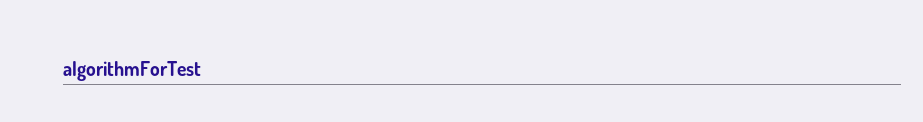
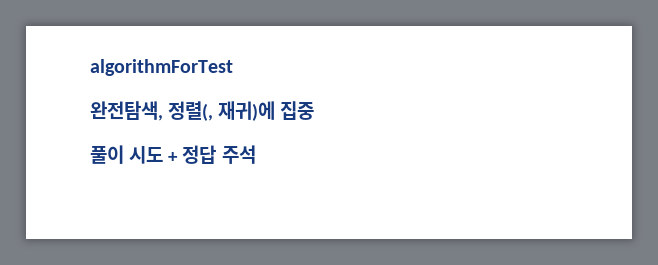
(201, 71) none -> [90,101,315,121] [90,145,256,164] // 완전탐색, 정렬(, 재귀)에 집중 // 풀이 시도 + 정답 주석

